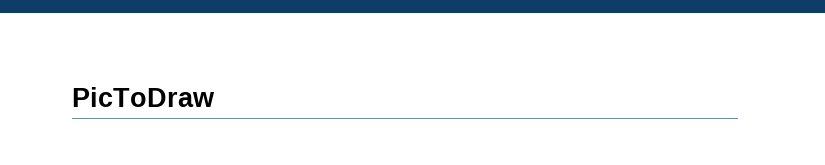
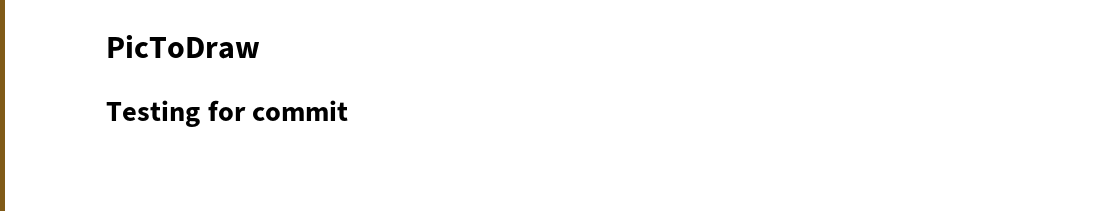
(215, 97) none -> [106,100,349,127] // Testing for commit

